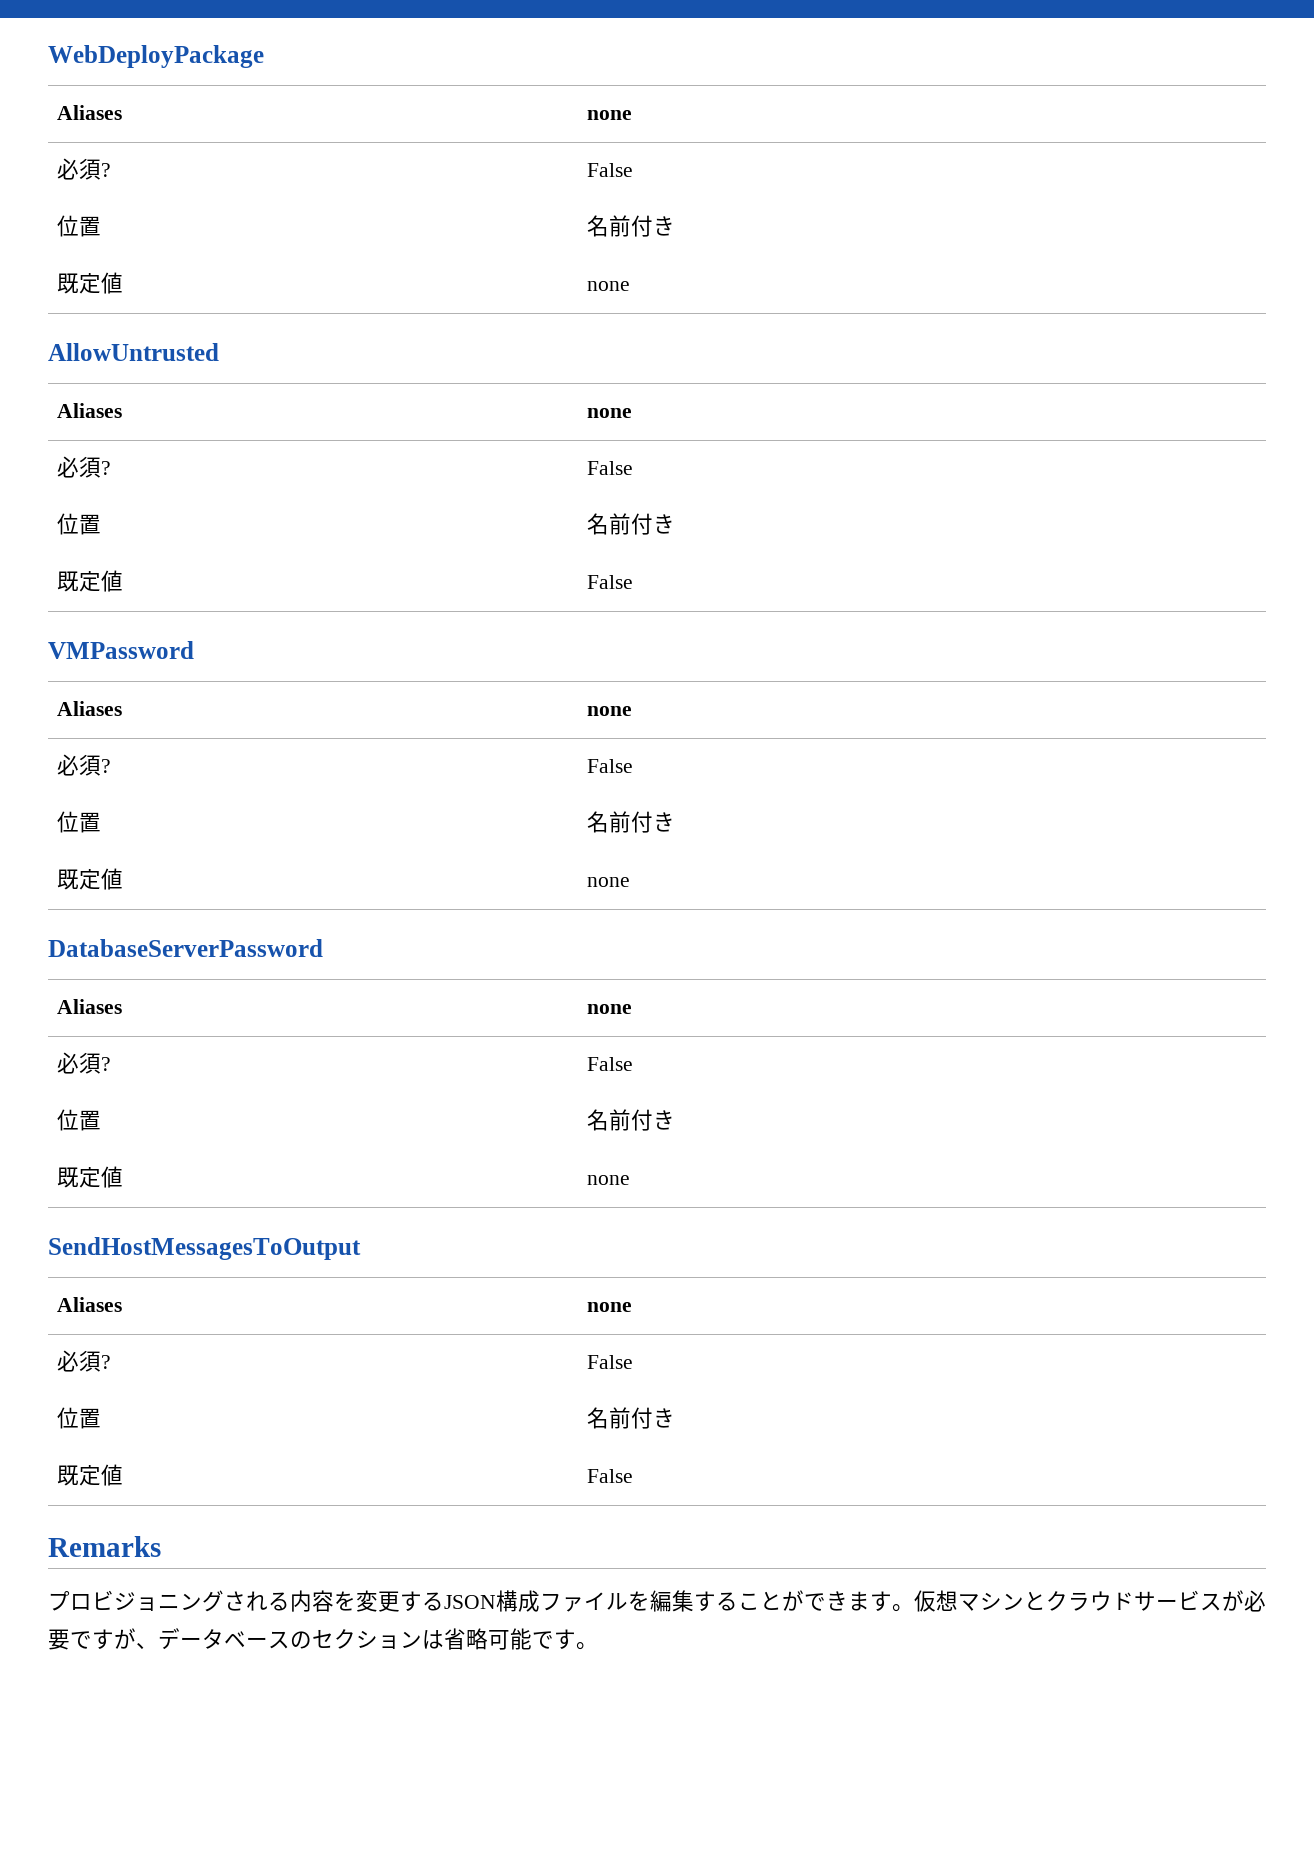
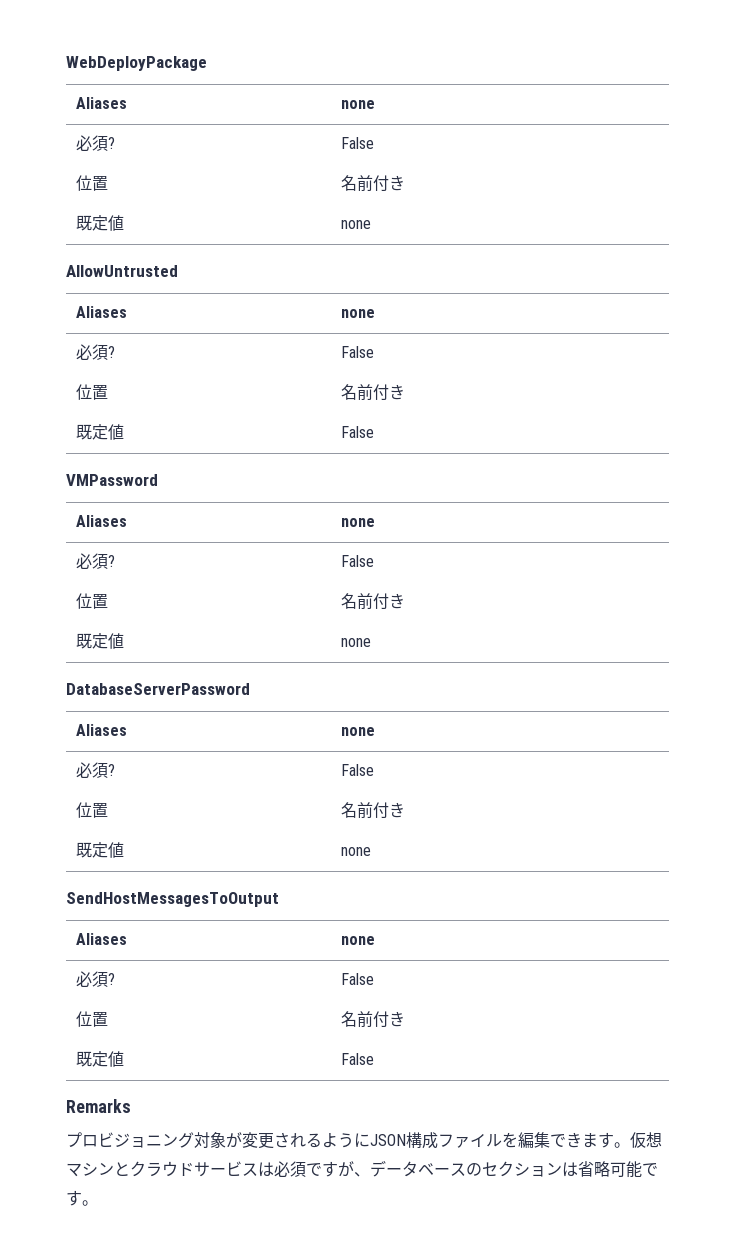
[224,1590,444,1612] される内容を変更する -> [194,1132,370,1149] 対象が変更されるように
[694,1590,804,1611] することが -> (550, 1140) none
[1222,1590,1266,1612] [48,1629,70,1650] が必要 -> [258,1161,306,1177] は必須

